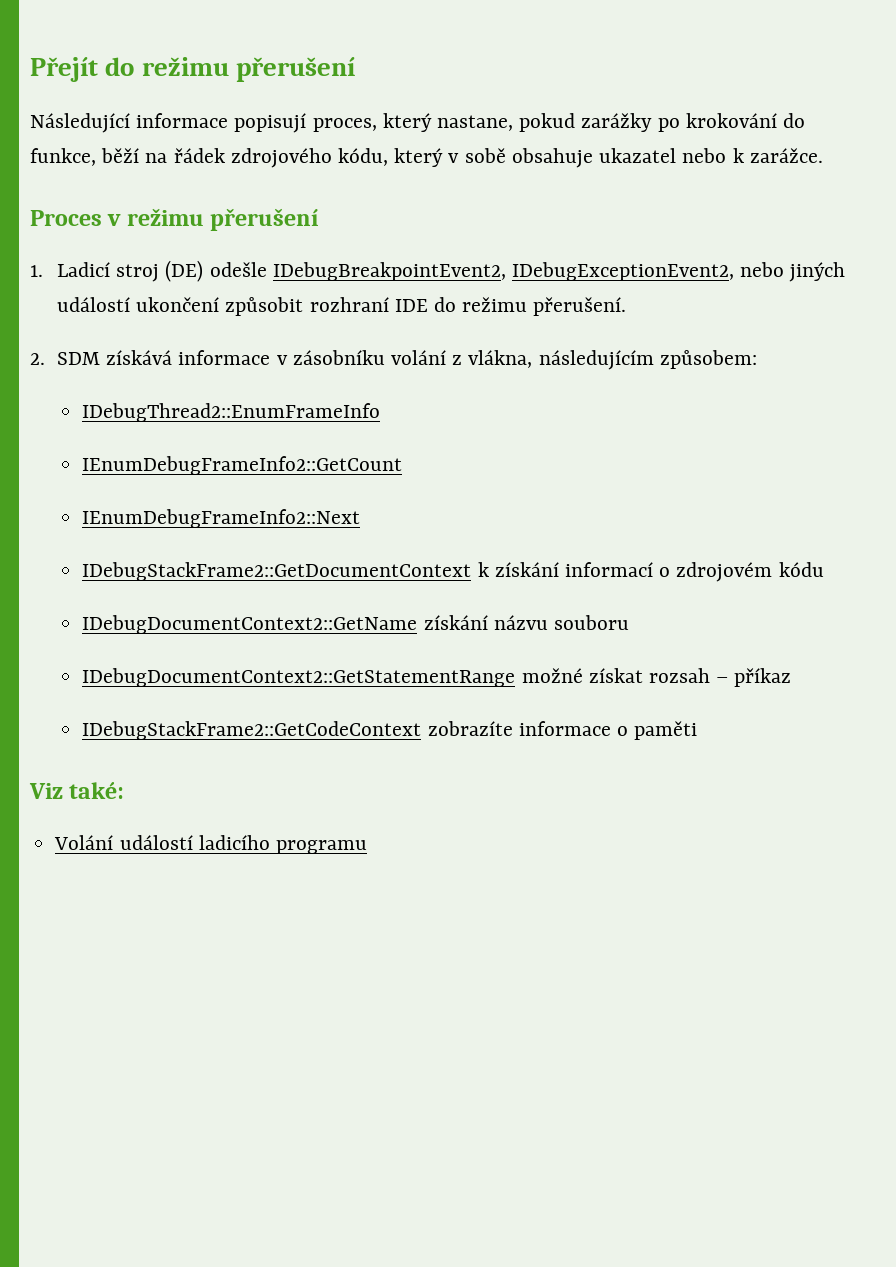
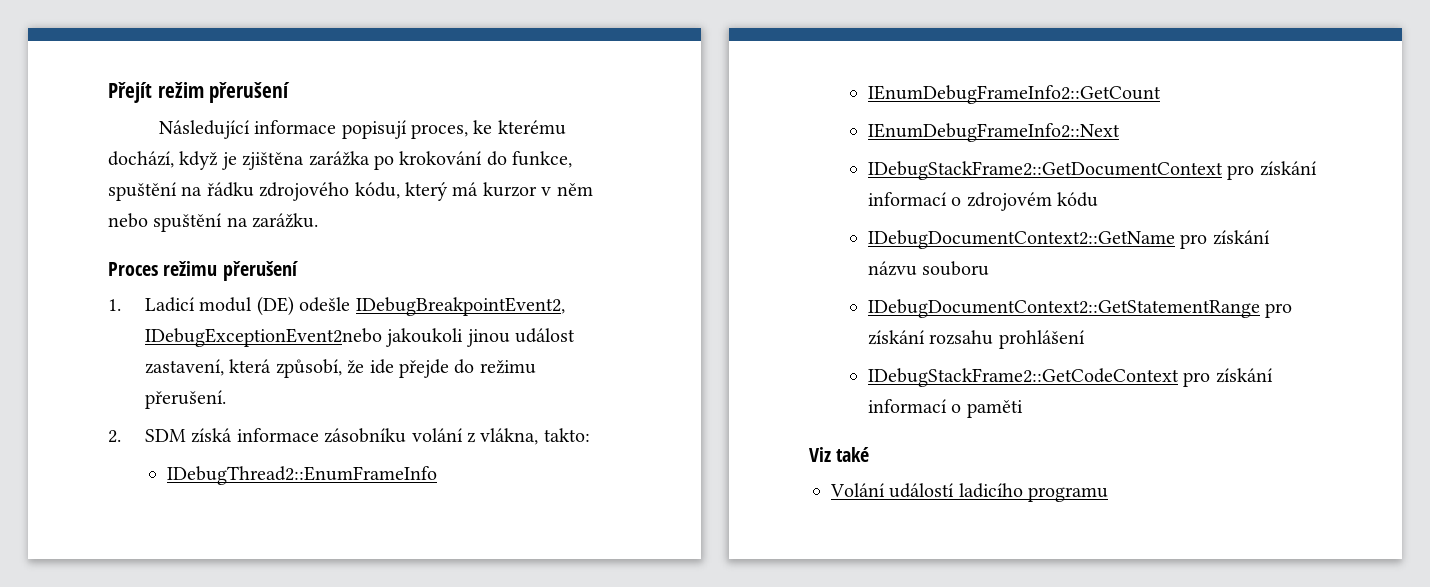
[105,57,229,76] do režimu -> [157,82,204,98] režim
[382,113,806,132] [30,148,823,168] který nastane, pokud zarážky po krokování do funkce, běží na řádek zdrojového kódu, který v sobě obsahuje ukazatel nebo k zarážce. -> [473,120,566,135] [108,151,573,170] [108,182,593,201] [108,213,319,232] ke kterému dochází, když je zjištěna zarážka po krokování do funkce, spuštění na řádku zdrojového kódu, který má kurzor v něm nebo spuštění na zarážku.
[107,214,122,226] v -> (158, 269) none
[116,264,160,282] stroj -> [199,297,253,312] modul
[512,262,846,282] [56,297,428,316] IDebugExceptionEvent2, nebo jiných událostí ukončení způsobit rozhraní IDE -> [145,328,576,347] [145,359,450,378] IDebugExceptionEvent2nebo jakoukoli jinou událost zastavení, která způsobí, že ide přejde
[106,350,288,365] získává informace v -> [191,428,319,443] získá informace
[538,350,757,370] následujícím způsobem: -> [543,428,590,442] takto:
[477,562,489,577] k -> [1227,165,1255,180] pro
(418, 624) none -> [1180,234,1208,249] pro
[521,668,792,687] [82,721,611,740] možné získat rozsah – příkaz // IDebugStackFrame2::GetCodeContext zobrazíte informace -> [1265,303,1293,318] [868,330,1085,349] [868,368,1273,387] [868,399,948,413] pro získání rozsahu prohlášení // IDebugStackFrame2::GetCodeContext pro získání informací
[69,782,125,799] také: -> [836,447,870,462] také

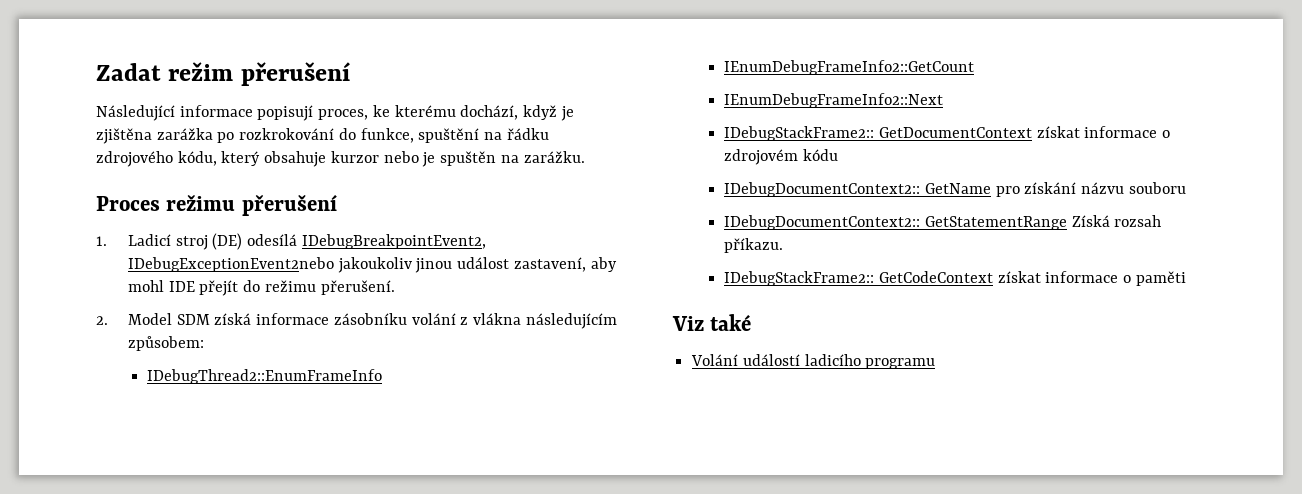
[108,82,152,103] Přejít -> [96,63,161,81] Zadat
[399,151,483,165] krokování -> [239,128,335,140] rozkrokování
[452,182,593,197] [108,213,223,232] má kurzor v něm nebo spuštění -> [264,151,497,167] obsahuje kurzor nebo je spuštěn
[199,296,351,316] modul (DE) odešle -> [175,233,298,250] stroj (DE) odesílá
[386,328,464,347] jakoukoli -> [337,257,412,273] jakoukoliv
[229,359,450,378] která způsobí, že ide přejde -> [590,257,617,272] [128,280,239,296] aby mohl IDE přejít
(121, 436) none -> [128,313,173,325] Model
[480,428,590,445] vlákna, takto: -> [473,313,617,329] [128,336,205,351] vlákna následujícím způsobem:
[868,161,1317,180] [868,192,948,206] IDebugStackFrame2::GetDocumentContext pro získání informací -> [724,126,1158,141] IDebugStackFrame2:: GetDocumentContext získat informace
[868,230,1176,249] IDebugDocumentContext2::GetName -> [724,182,991,197] IDebugDocumentContext2:: GetName
[868,299,1293,318] [868,330,1085,349] [868,368,1273,387] [868,399,948,413] IDebugDocumentContext2::GetStatementRange pro získání rozsahu prohlášení // IDebugStackFrame2::GetCodeContext pro získání informací -> [724,215,1162,230] [724,238,784,253] [724,271,1119,286] IDebugDocumentContext2:: GetStatementRange Získá rozsah příkazu. // IDebugStackFrame2:: GetCodeContext získat informace

